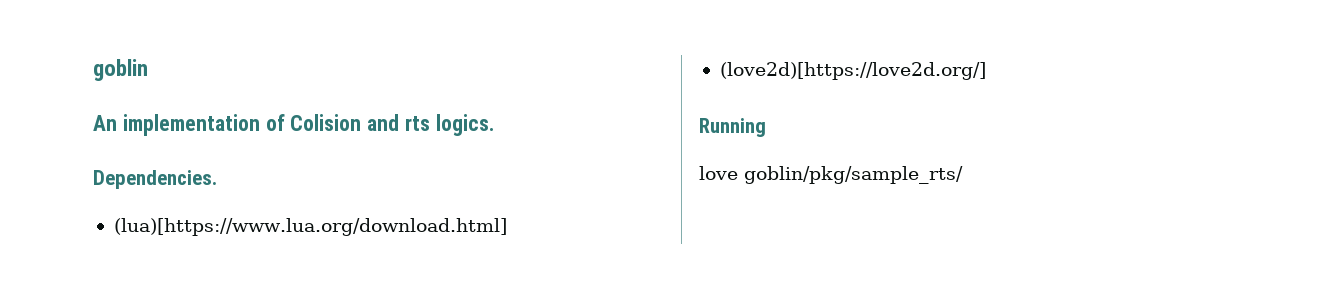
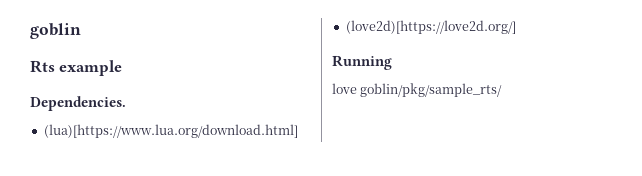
[93,114,494,136] An implementation of Colision and rts logics. -> [30,60,123,76] Rts example

